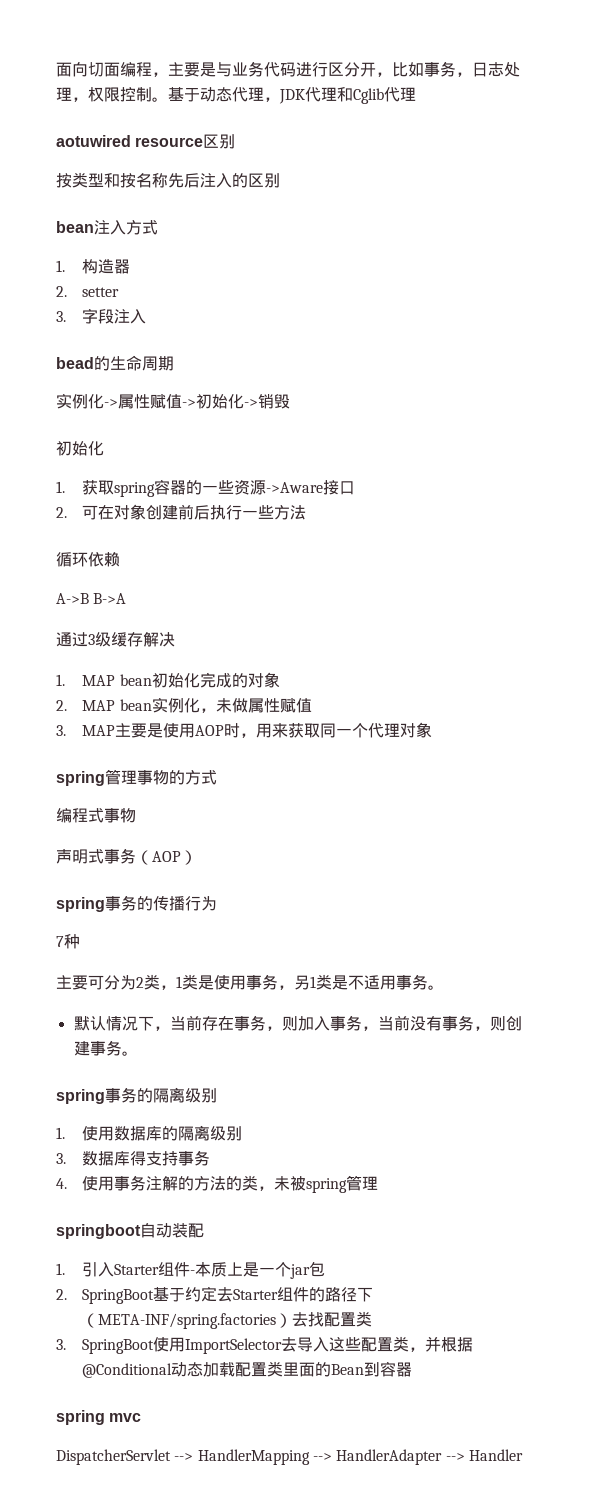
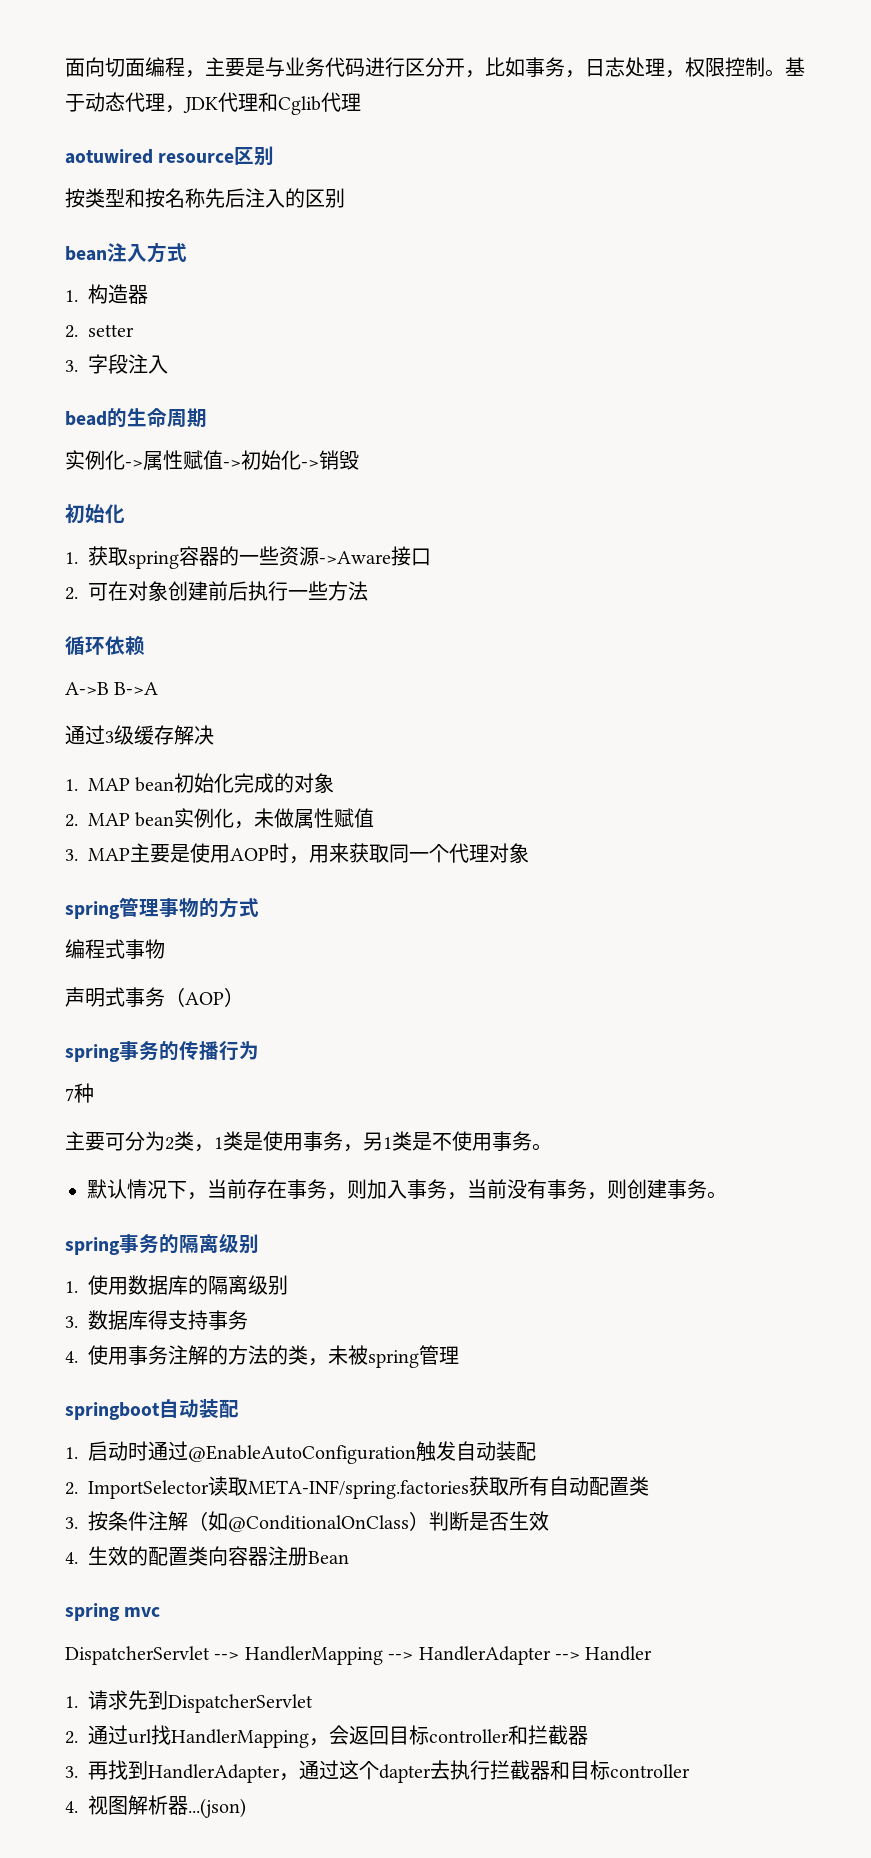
[364,975,380,990] 适 -> [452,1131,472,1151] 使
[82,1261,326,1279] [56,1286,374,1304] [82,1311,373,1329] [56,1336,474,1354] [82,1361,413,1378] 引入Starter组件-本质上是一个jar包 // 2. SpringBoot基于约定去Starter组件的路径下（META-INF/spring.factories）去找配置类 // 3. SpringBoot使用ImportSelector去导入这些配置类，并根据@Conditional动态加载配置类里面的Bean到容器 -> [88,1441,536,1464] [65,1476,649,1499] [65,1511,549,1532] [65,1546,349,1566] 启动时通过@EnableAutoConfiguration触发自动装配 // 2. ImportSelector读取META-INF/spring.factories获取所有自动配置类 // 3.按条件注解（如@ConditionalOnClass）判断是否生效 // 4.生效的配置类向容器注册Bean
(523, 1455) none -> [65,1690,313,1713] [65,1725,588,1748] [65,1760,690,1783] [65,1795,246,1818] // 1.请求先到DispatcherServlet // 2.通过url找HandlerMapping，会返回目标controller和拦截器 // 3.再找到HandlerAdapter，通过这个dapter去执行拦截器和目标controller // 4.视图解析器...(json)

